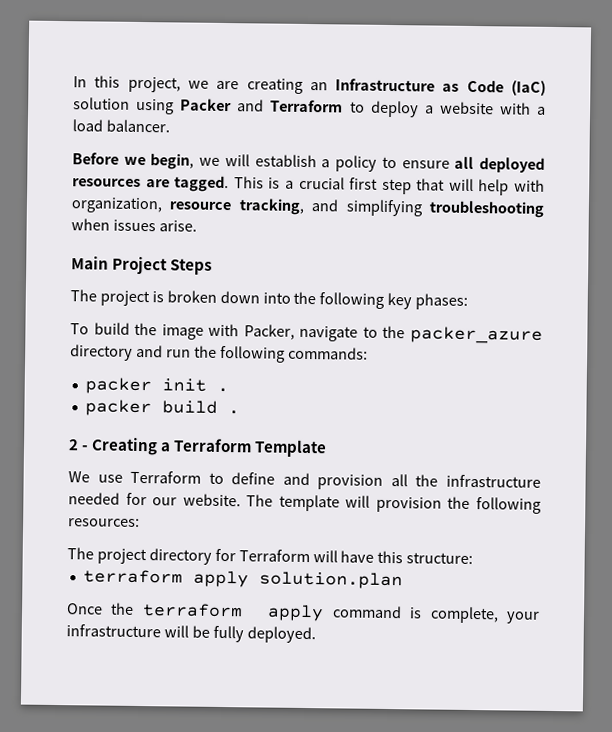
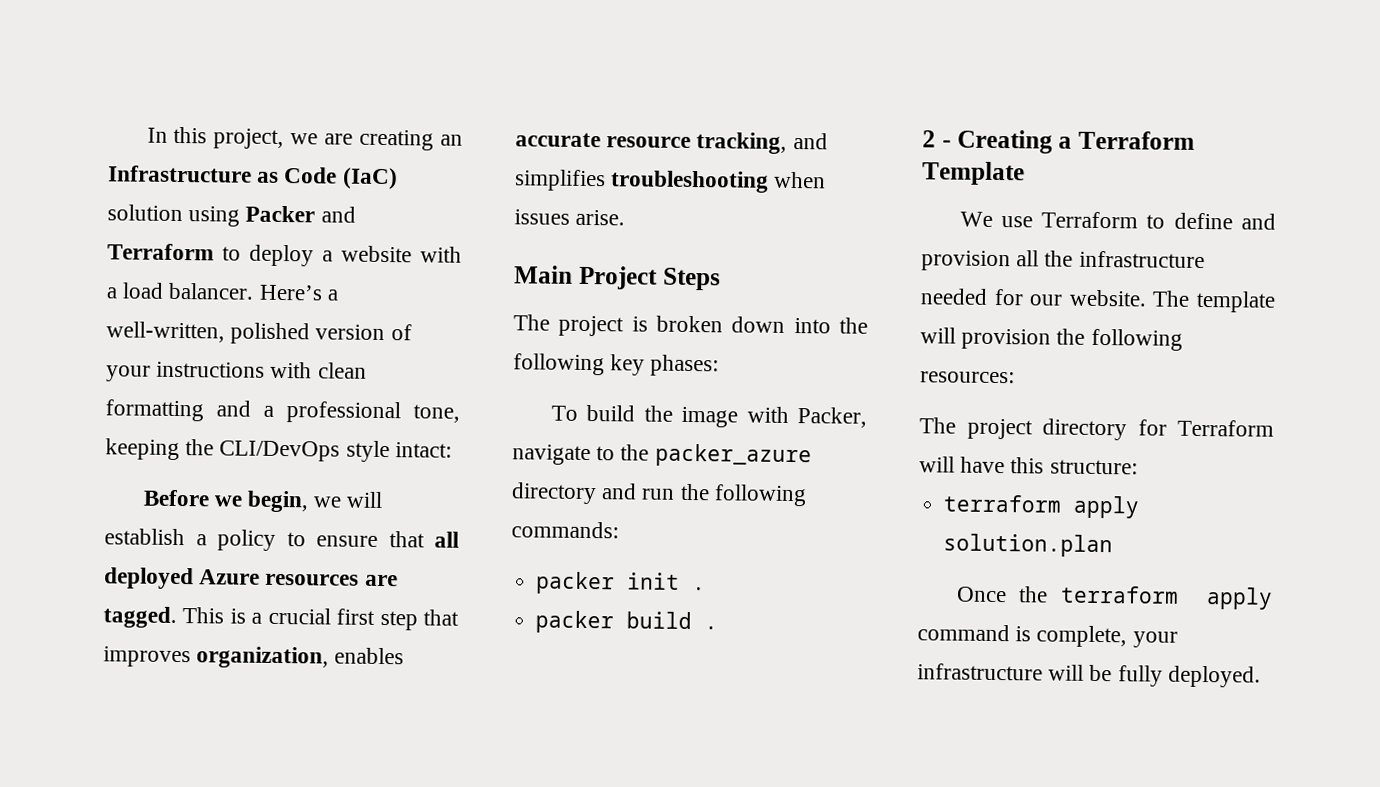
(170, 126) none -> [258,284,338,301] [106,321,412,345] [106,361,367,382] [105,399,460,424] [105,438,452,463] Here’s a well-written, polished version of your instructions with clean formatting and a professional tone, keeping the CLI/DevOps style intact:
(450, 164) none -> [388,531,425,548] that
(546, 165) none -> [199,569,261,585] Azure
[448,178,545,196] [71,197,163,214] will help with organization, -> [103,646,405,669] [515,132,601,148] improves organization, enables accurate
[345,199,423,217] simplifying -> [514,169,606,192] simplifies

